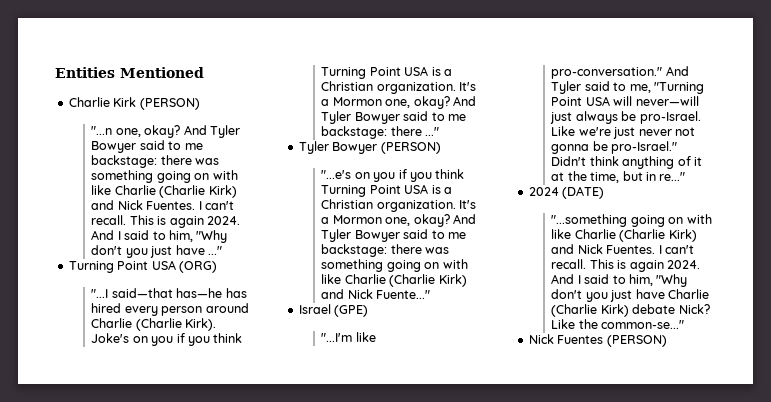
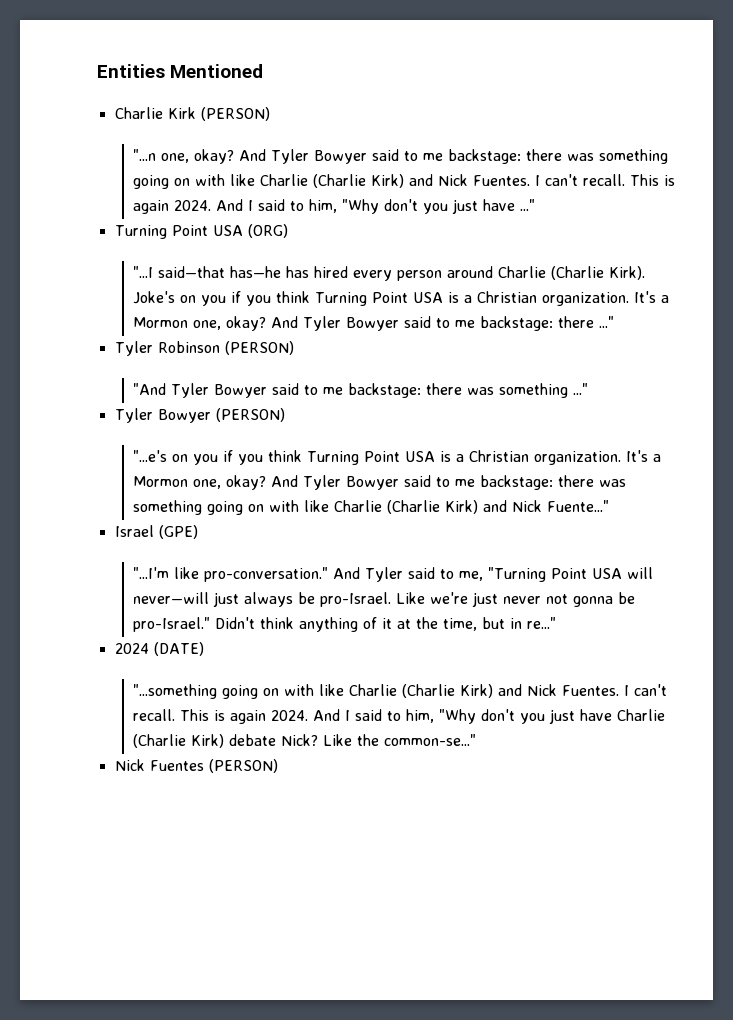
(440, 131) none -> [114,341,294,356] [133,383,589,398] // Tyler Robinson (PERSON) // "And Tyler Bowyer said to me backstage: there was something ..."

